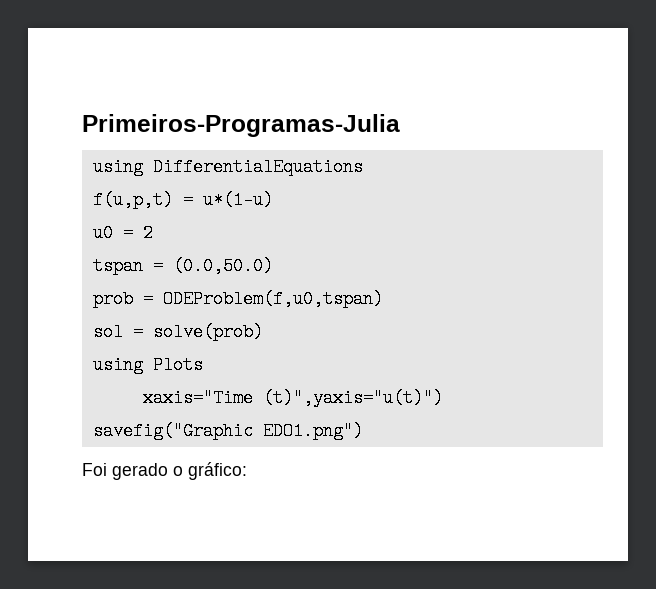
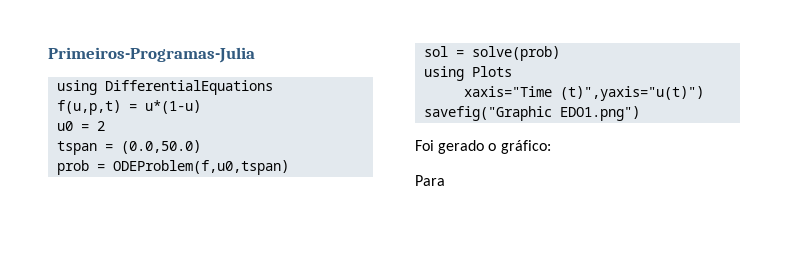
(247, 471) none -> [415,175,445,186] // Para

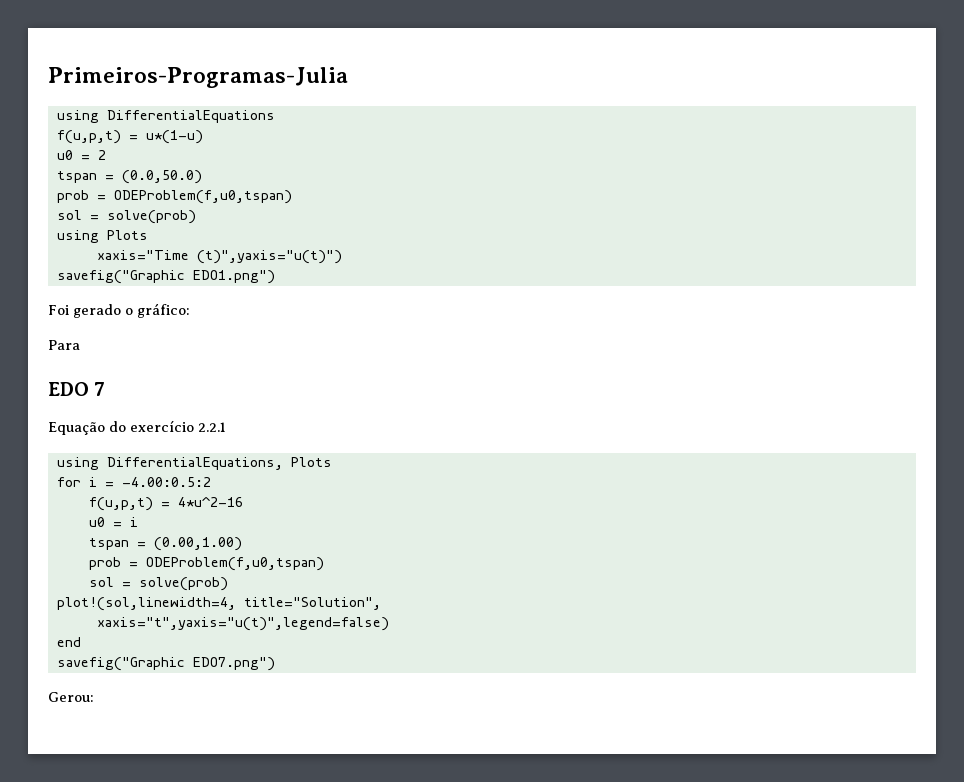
(445, 180) none -> [48,382,106,396] [48,420,226,435] [56,457,332,470] [56,477,211,487] [88,497,243,511] [88,517,138,527] [88,537,242,551] [88,557,324,571] [88,577,228,591] [56,597,381,611] [96,617,389,631] [56,637,81,647] [56,657,275,671] [48,692,94,702] // EDO 7 // Equação do exercício 2.2.1 // using DifferentialEquations, Plots // for i = -4.00:0.5:2 // f(u,p,t) = 4*u^2-16 // u0 = i // tspan = (0.00,1.00) // prob = ODEProblem(f,u0,tspan) // sol = solve(prob) // plot!(sol,linewidth=4, title="Solution", // xaxis="t",yaxis="u(t)",legend=false) // end // savefig("Graphic EDO7.png") // Gerou:

